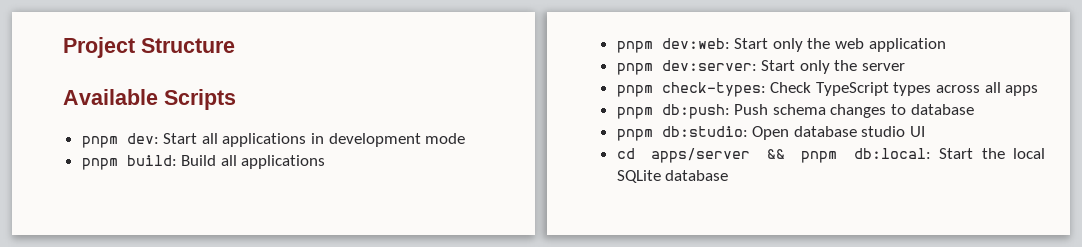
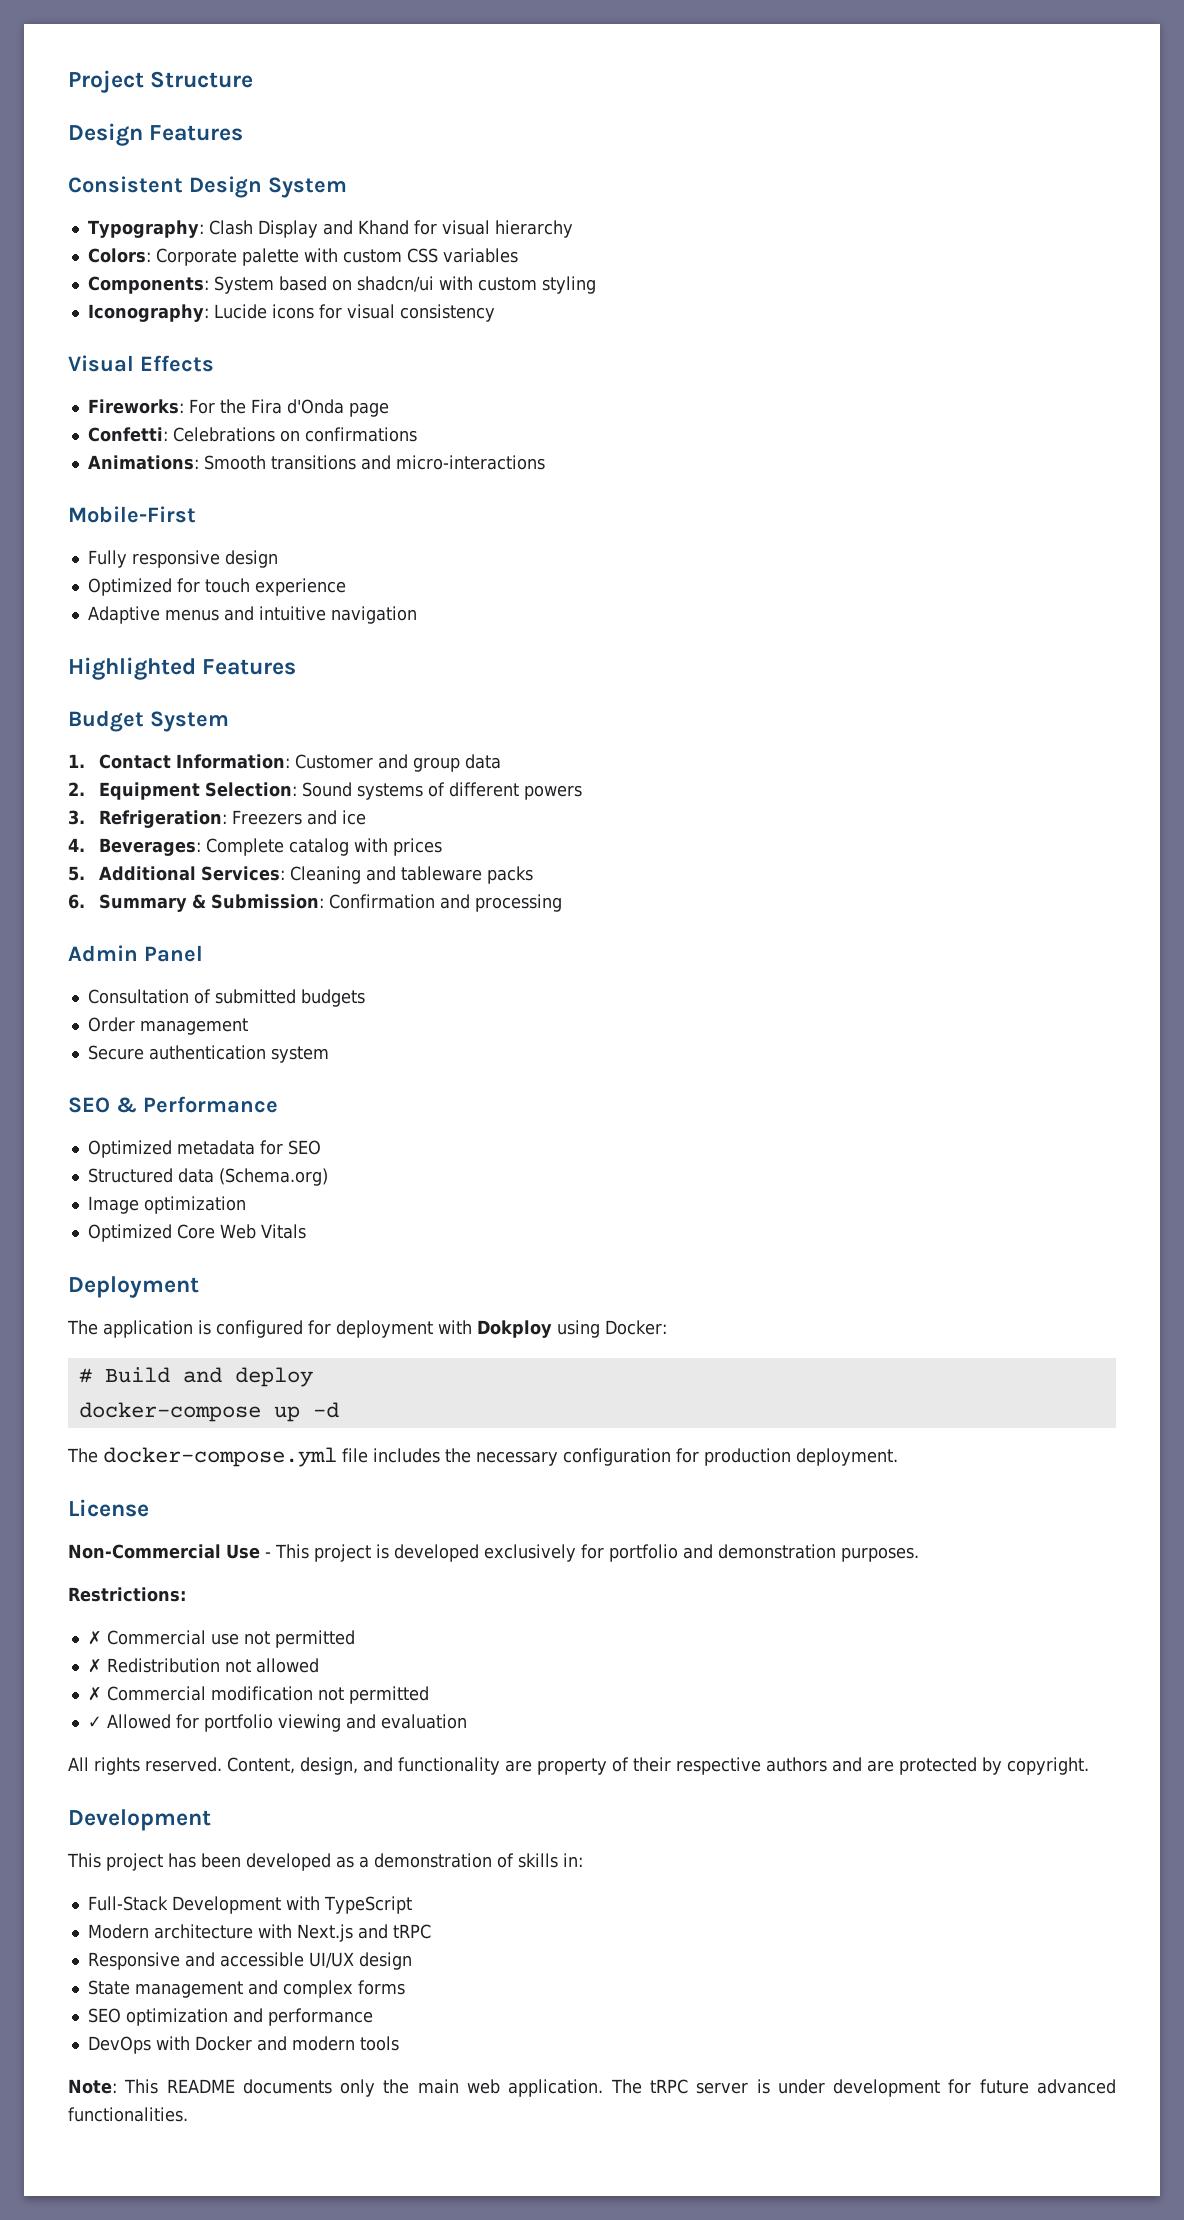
[63,89,236,110] [81,133,466,148] [81,155,326,170] [616,38,946,53] [616,60,906,75] [616,82,1039,97] [616,104,974,119] [616,126,926,141] [616,148,1045,163] [616,170,729,183] Available Scripts // pnpm dev: Start all applications in development mode // pnpm build: Build all applications // pnpm dev:web: Start only the web application // pnpm dev:server: Start only the server // pnpm check-types: Check TypeScript types across all apps // pnpm db:push: Push schema changes to database // pnpm db:studio: Open database studio UI // cd apps/server && pnpm db:local: Start the local SQLite database -> [68,123,244,146] [68,176,347,198] [87,220,573,238] [87,248,518,266] [87,276,596,294] [87,304,495,322] [68,355,214,372] [87,399,389,417] [87,427,417,442] [87,455,545,470] [68,506,196,523] [87,550,278,568] [87,578,346,596] [87,606,417,624] [68,657,297,680] [68,710,229,732] [68,754,501,772] [68,782,582,800] [68,810,366,828] [68,838,442,856] [68,866,533,884] [68,894,562,912] [68,945,203,962] [87,989,365,1007] [87,1017,248,1035] [87,1045,329,1063] [68,1096,278,1113] [87,1140,321,1158] [87,1168,328,1186] [87,1196,246,1214] [87,1224,306,1242] [68,1276,199,1298] [67,1320,667,1338] [78,1367,313,1387] [78,1402,339,1422] [67,1447,898,1467] [68,1499,149,1517] [68,1544,919,1562] [68,1587,186,1602] [87,1630,355,1648] [87,1658,319,1673] [87,1686,429,1704] [87,1714,467,1732] [68,1757,1089,1775] [68,1809,211,1831] [67,1853,583,1871] [87,1896,412,1914] [87,1924,431,1942] [87,1952,412,1970] [87,1980,405,1998] [87,2008,373,2026] [87,2036,399,2054] [68,2079,1116,2097] [68,2107,188,2122] Design Features // Consistent Design System // Typography: Clash Display and Khand for visual hierarchy // Colors: Corporate palette with custom CSS variables // Components: System based on shadcn/ui with custom styling // Iconography: Lucide icons for visual consistency // Visual Effects // Fireworks: For the Fira d'Onda page // Confetti: Celebrations on confirmations // Animations: Smooth transitions and micro-interactions // Mobile-First // Fully responsive design // Optimized for touch experience // Adaptive menus and intuitive navigation // Highlighted Features // Budget System // 1. Contact Information: Customer and group data // 2. Equipment Selection: Sound systems of different powers // 3. Refrigeration: Freezers and ice // 4. Beverages: Complete catalog with prices // 5. Additional Services: Cleaning and tableware packs // 6. Summary & Submission: Confirmation and processing // Admin Panel // Consultation of submitted budgets // Order management // Secure authentication system // SEO & Performance // Optimized metadata for SEO // Structured data (Schema.org) // Image optimization // Optimized Core Web Vitals // Deployment // The application is configured for deployment with Dokploy using Docker: // # Build and deploy // docker-compose up -d // The docker-compose.yml file includes the necessary configuration for production deployment. // License // Non-Commercial Use - This project is developed exclusively for portfolio and demonstration purposes. // Restrictions: // ✗ Commercial use not permitted // ✗ Redistribution not allowed // ✗ Commercial modification not permitted // ✓ Allowed for portfolio viewing and evaluation // All rights reserved. Content, design, and functionality are property of their respective authors and are protected by copyright. // Development // This project has been developed as a demonstration of skills in: // Full-Stack Development with TypeScript // Modern architecture with Next.js and tRPC // Responsive and accessible UI/UX design // State management and complex forms // SEO optimization and performance // DevOps with Docker and modern tools // Note: This README documents only the main web application. The tRPC server is under development for future advanced functionalities.

